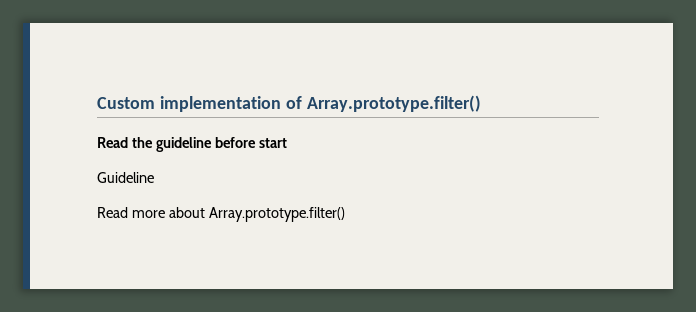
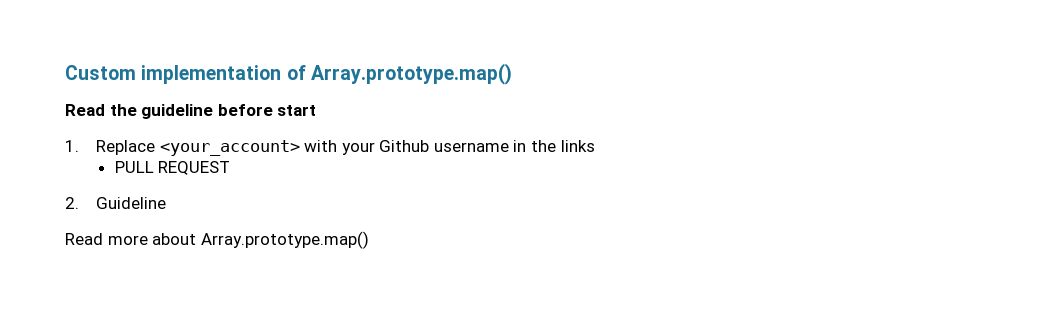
[306,95,481,112] Array.prototype.filter() -> [310,63,512,85] Array.prototype.map()
(287, 143) none -> [65,140,595,156] [114,161,231,175] [65,197,79,209] 1. Replace <your_account> with your Github username in the links // PULL REQUEST // 2.
[208,207,345,222] Array.prototype.filter() -> [200,231,369,249] Array.prototype.map()

